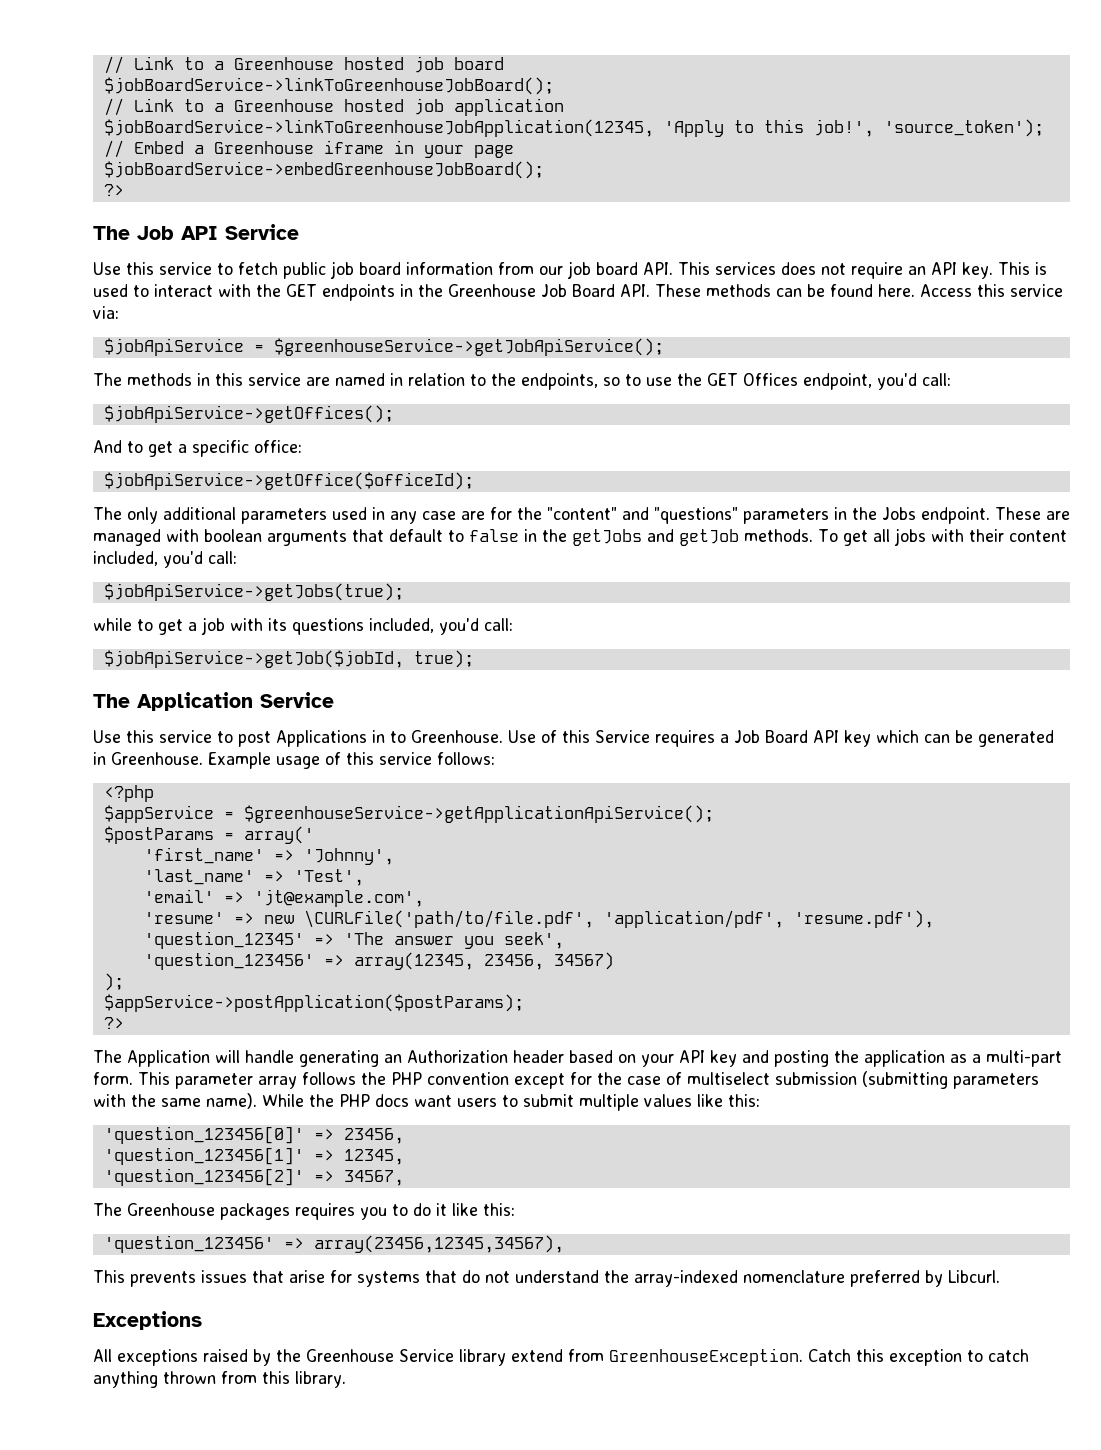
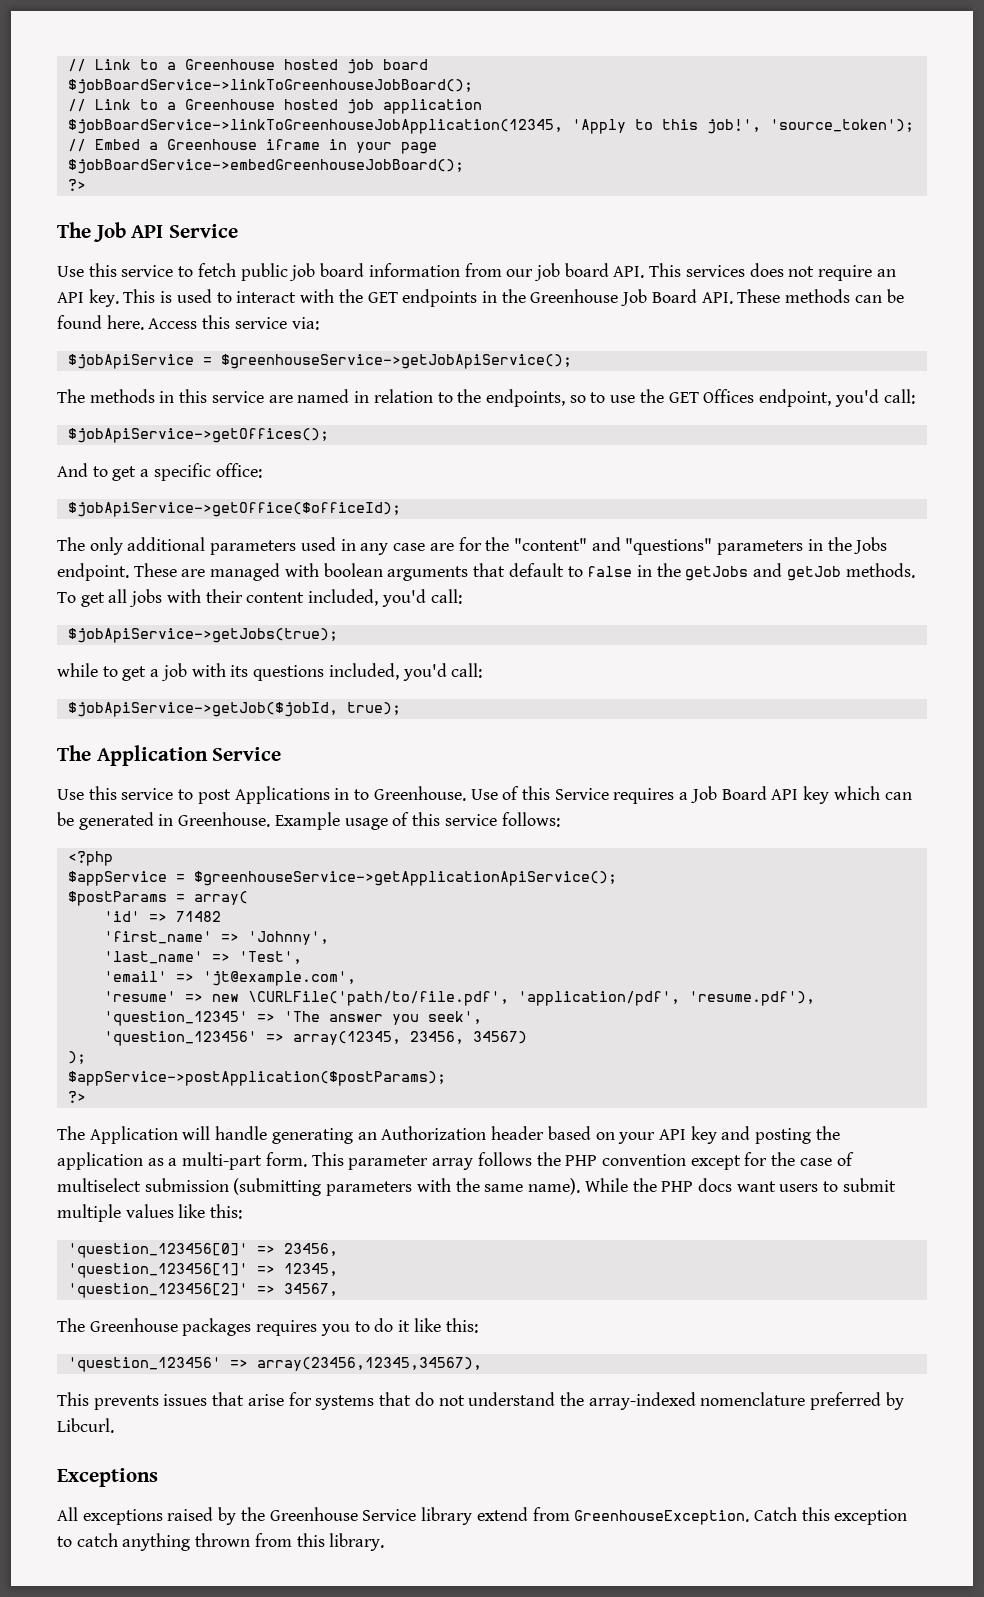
[243,826,314,844] array(' -> [193,891,248,905] [103,911,221,922] array( // 'id' => 71482

